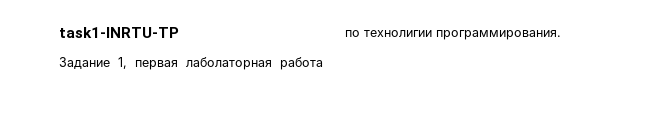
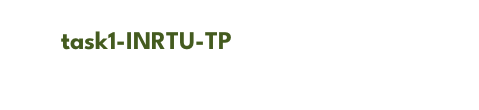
[59,57,323,70] [345,30,561,40] // Задание 1, первая лаболаторная работа по технолигии программирования. -> (232, 40) none

